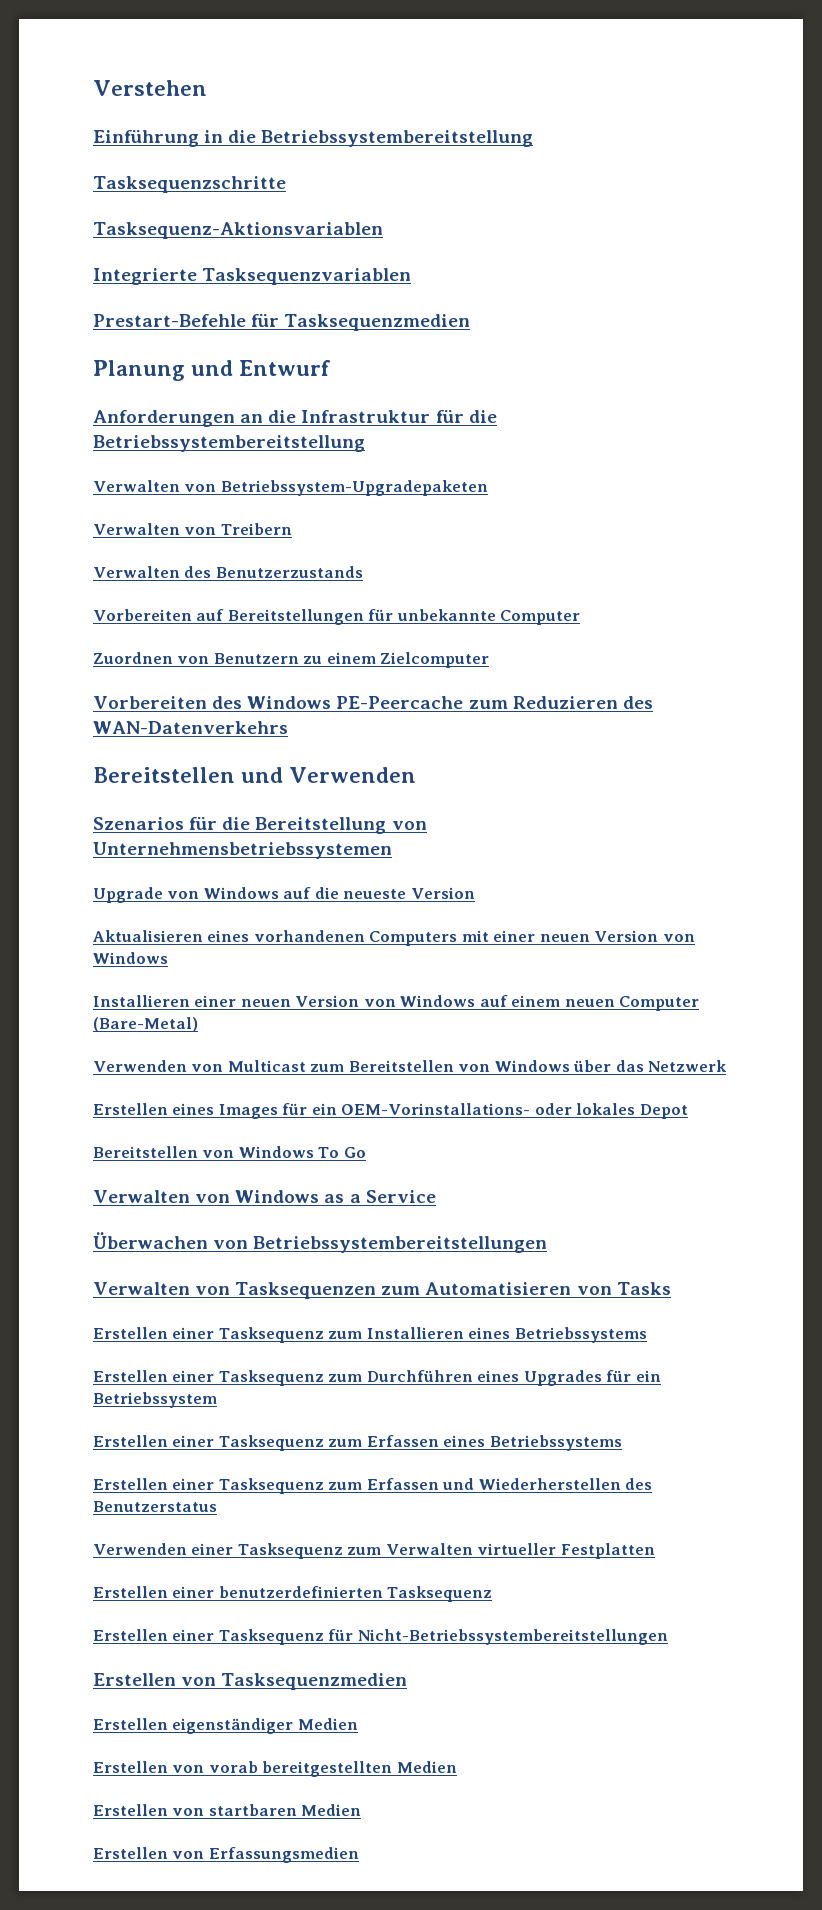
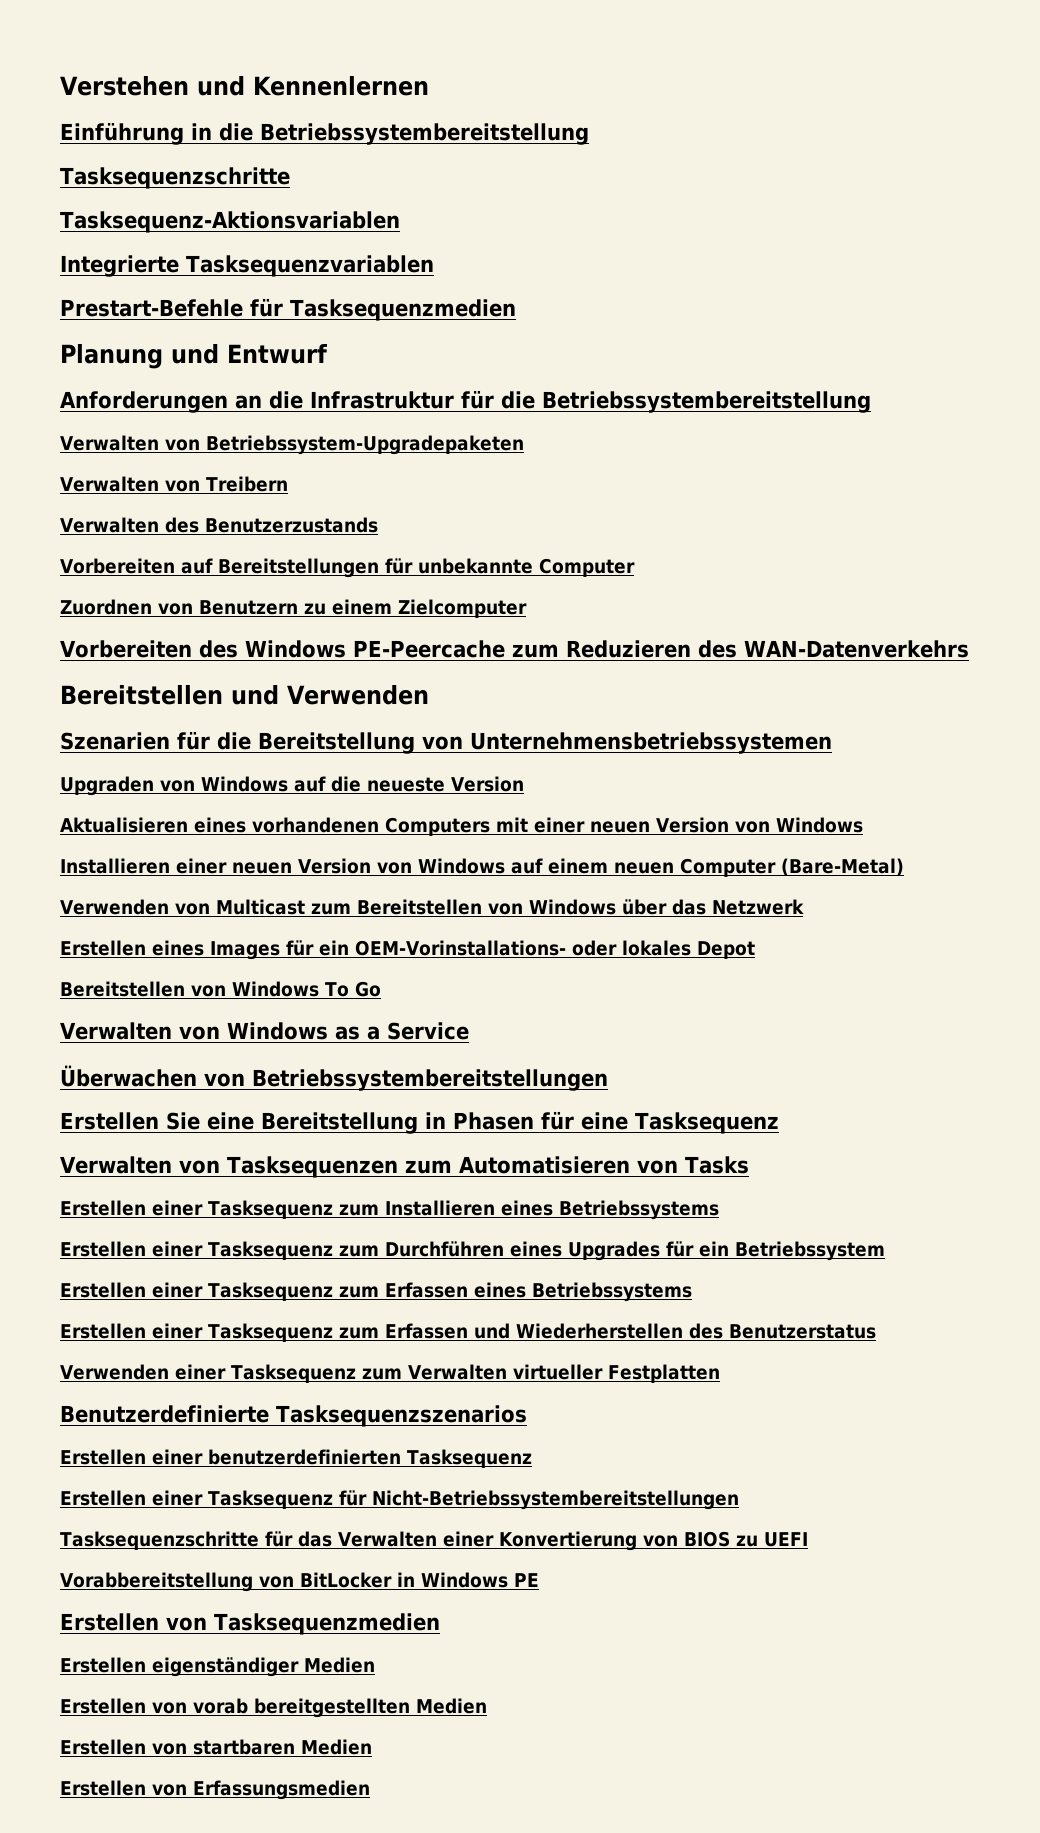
(207, 88) none -> [196,76,429,96] und Kennenlernen
[93,817,184,830] Szenarios -> [60,732,170,750] Szenarien
[93,887,163,903] Upgrade -> [60,776,154,796] Upgraden
(548, 1244) none -> [60,1111,779,1134] // Erstellen Sie eine Bereitstellung in Phasen für eine Tasksequenz
(655, 1551) none -> [60,1405,527,1427] // Benutzerdefinierte Tasksequenzszenarios
(668, 1637) none -> [60,1531,808,1551] [60,1572,539,1592] // Tasksequenzschritte für das Verwalten einer Konvertierung von BIOS zu UEFI // Vorabbereitstellung von BitLocker in Windows PE

